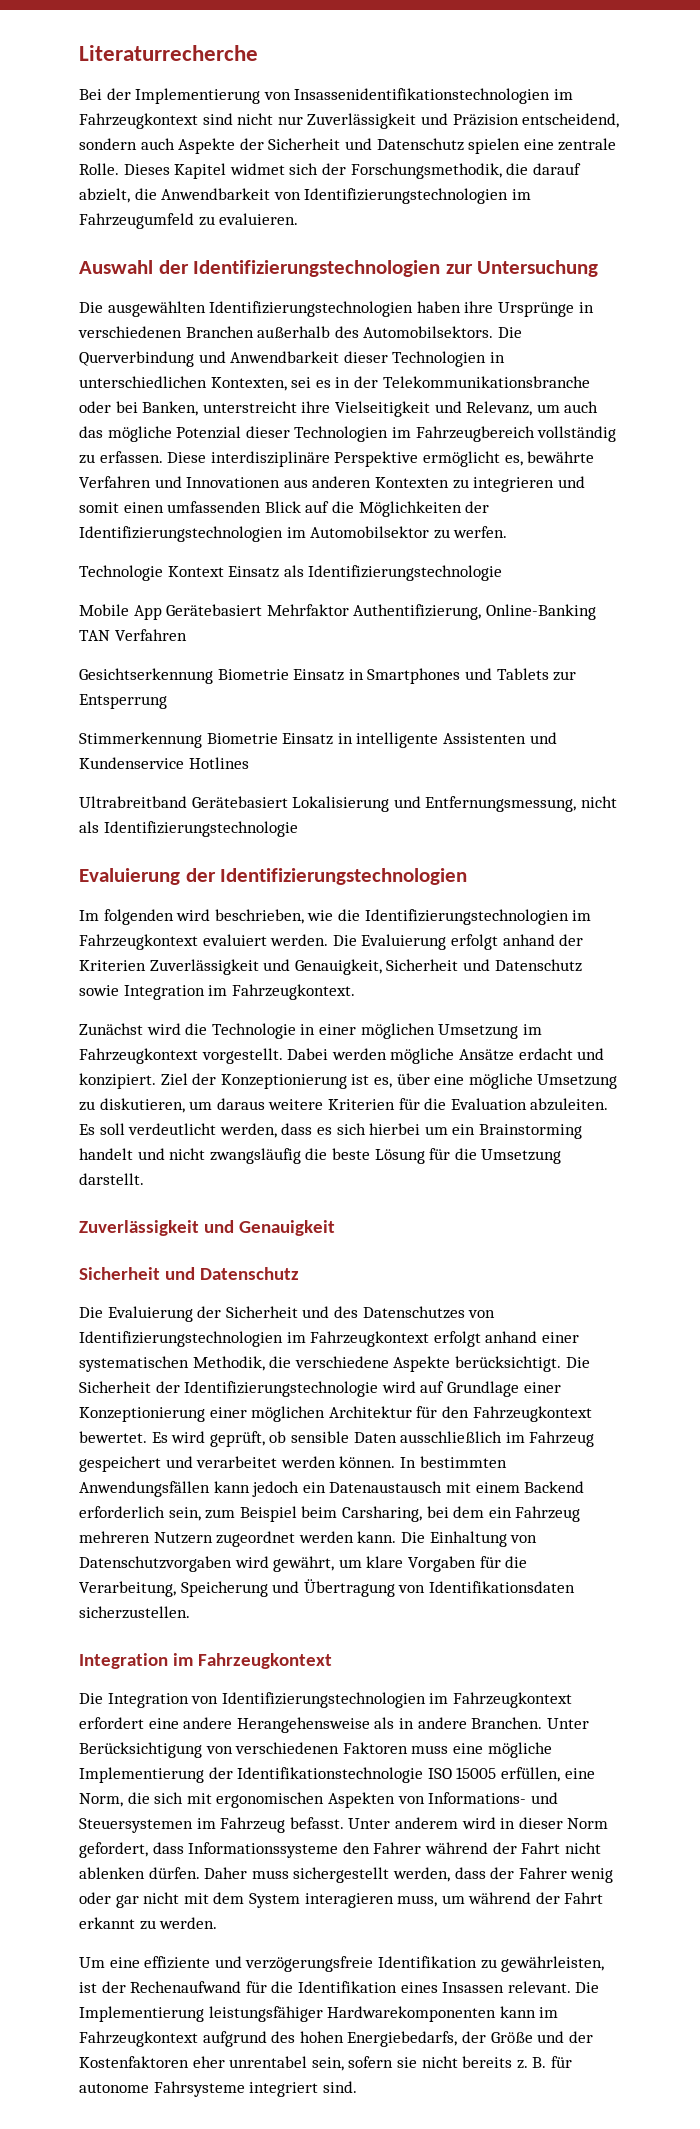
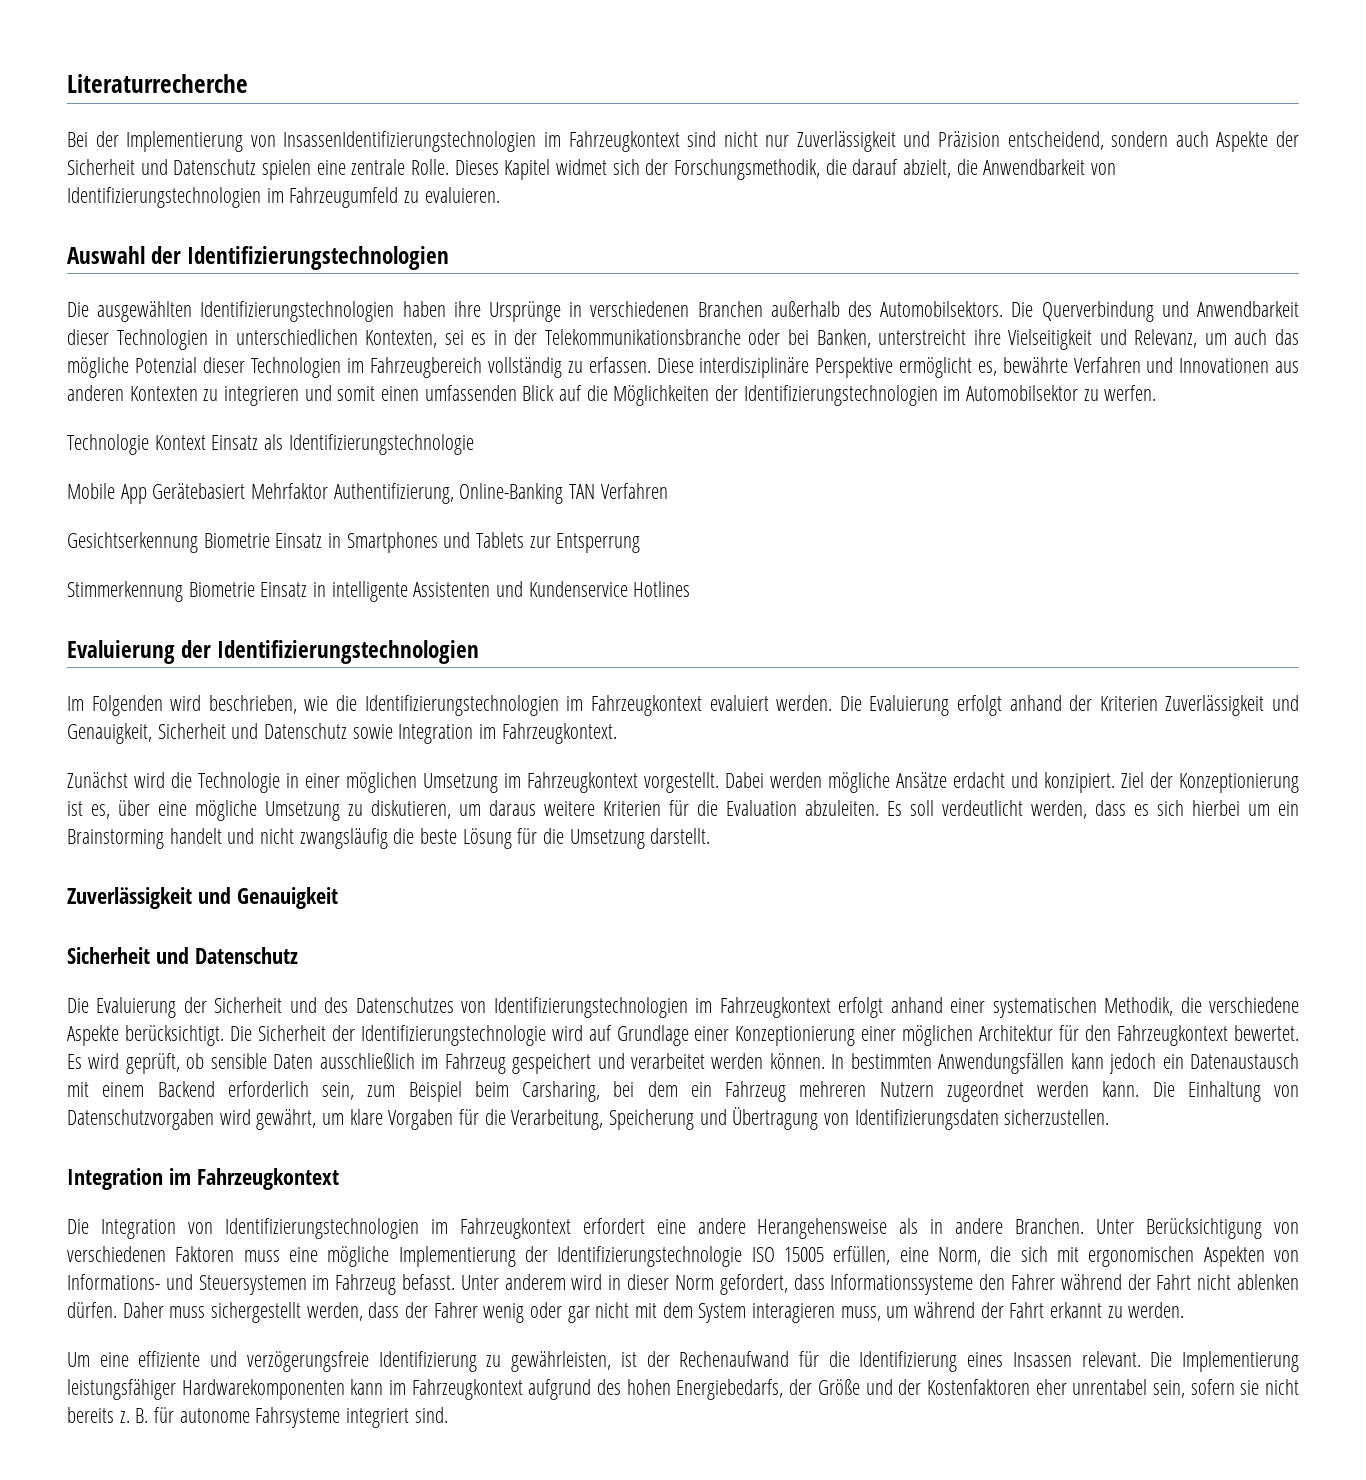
[294,88,551,104] Insassenidentifikationstechnologien -> [283,131,537,152] InsassenIdentifizierungstechnologien
[445,260,599,277] zur Untersuchung -> (450, 258) none
[79,796,617,812] [79,821,298,837] // Ultrabreitband Gerätebasiert Lokalisierung und Entfernungsmessung, nicht als Identifizierungstechnologie -> (691, 589) none
[103,909,174,925] folgenden -> [91,695,163,716] Folgenden
[428,1581,575,1593] Identifikationsdaten -> [854,1109,999,1130] Identifizierungsdaten
[237,1767,424,1783] Identifikationstechnologie -> [557,1246,743,1267] Identifizierungstechnologie
[377,1956,477,1968] Identifikation -> [378,1351,477,1372] Identifizierung
[297,1981,397,1993] Identifikation -> [859,1351,958,1372] Identifizierung

